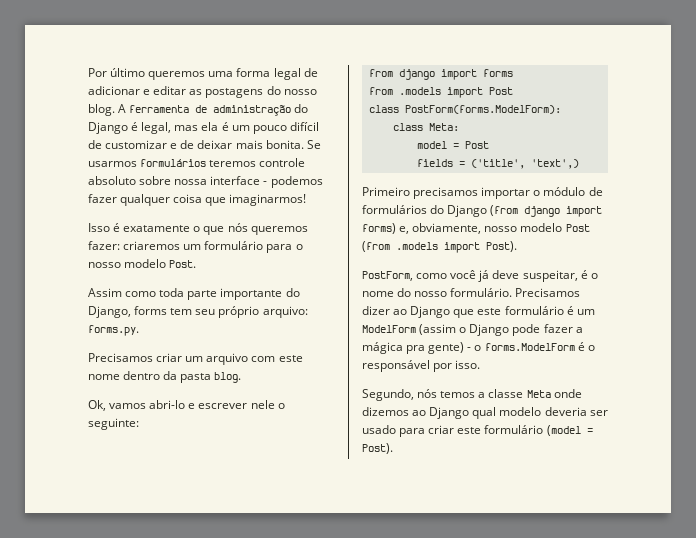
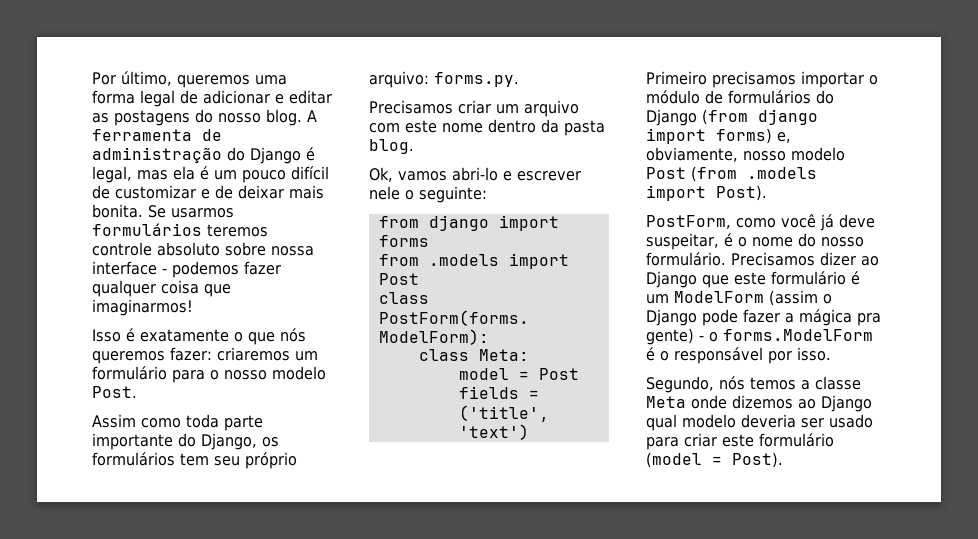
[110,68,146,77] último -> [121,71,172,86] último,
[134,306,168,315] forms -> [262,437,279,447] [92,452,175,466] os formulários
[530,159,579,169] 'text',) -> [458,424,529,440] 'text')

